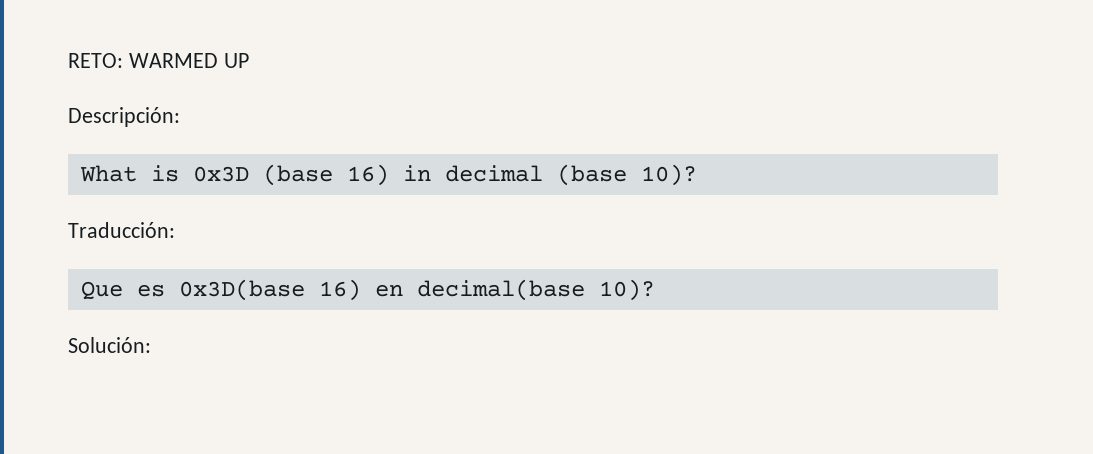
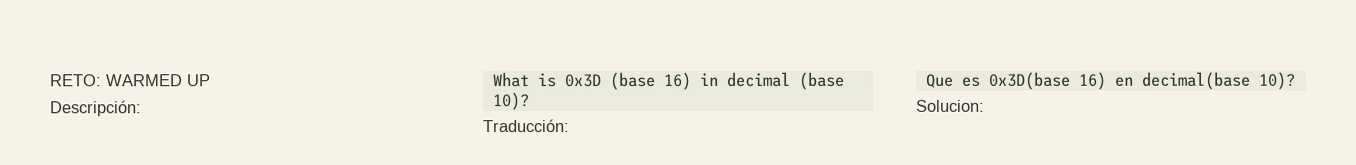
[68,337,151,353] Solución: -> [916,99,985,112] Solucion:

